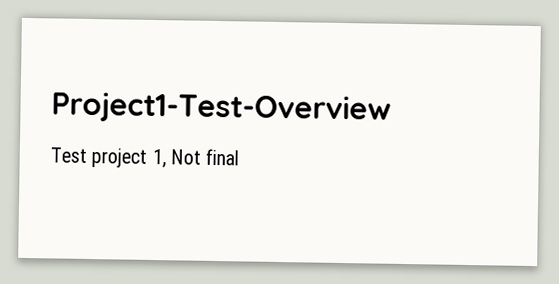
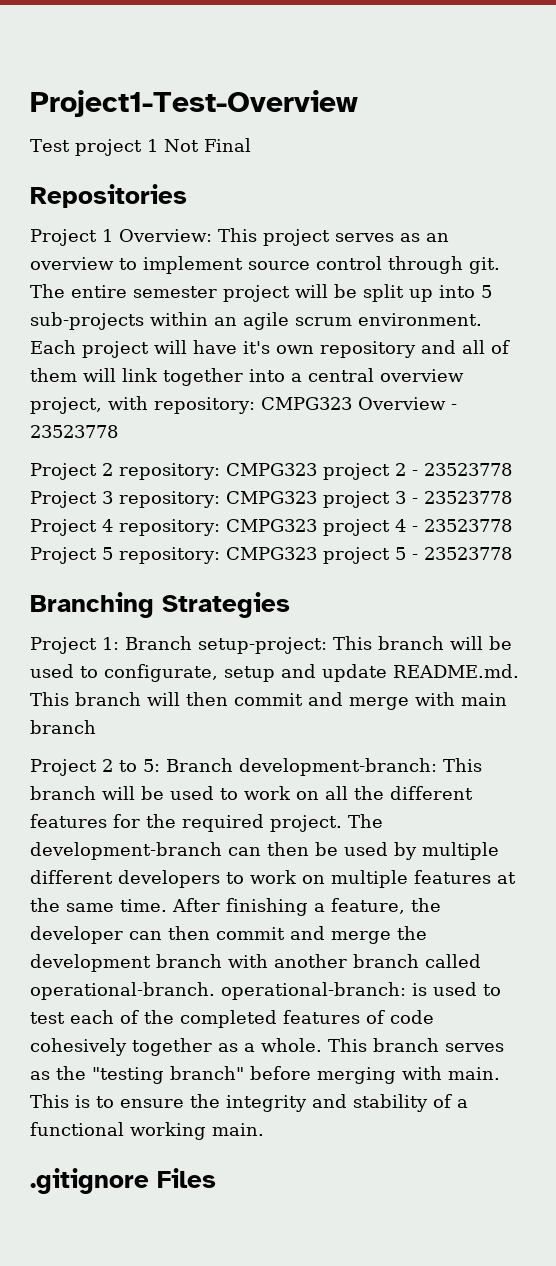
[151,148,240,169] 1, Not final -> [146,138,251,152] [30,184,187,208] [30,228,449,246] [30,256,500,274] [30,284,492,302] [30,312,482,330] [30,340,510,358] [30,368,464,386] [30,396,457,414] [30,425,118,438] [30,463,512,480] [30,491,512,508] [30,519,512,536] [30,547,512,564] [30,592,290,618] [30,636,512,654] [30,664,519,682] [30,692,507,710] [30,720,96,734] [30,758,482,776] [30,786,473,800] [30,814,383,832] [30,842,499,860] [30,870,516,888] [30,898,441,916] [30,926,427,944] [30,954,481,972] [30,982,501,1000] [30,1010,434,1028] [30,1038,504,1056] [30,1066,500,1084] [30,1094,468,1112] [30,1122,264,1140] [30,1168,216,1194] 1 Not Final // Repositories // Project 1 Overview: This project serves as an overview to implement source control through git. The entire semester project will be split up into 5 sub-projects within an agile scrum environment. Each project will have it's own repository and all of them will link together into a central overview project, with repository: CMPG323 Overview - 23523778 // Project 2 repository: CMPG323 project 2 - 23523778 Project 3 repository: CMPG323 project 3 - 23523778 Project 4 repository: CMPG323 project 4 - 23523778 Project 5 repository: CMPG323 project 5 - 23523778 // Branching Strategies // Project 1: Branch setup-project: This branch will be used to configurate, setup and update README.md. This branch will then commit and merge with main branch // Project 2 to 5: Branch development-branch: This branch will be used to work on all the different features for the required project. The development-branch can then be used by multiple different developers to work on multiple features at the same time. After finishing a feature, the developer can then commit and merge the development branch with another branch called operational-branch. operational-branch: is used to test each of the completed features of code cohesively together as a whole. This branch serves as the "testing branch" before merging with main. This is to ensure the integrity and stability of a functional working main. // .gitignore Files

